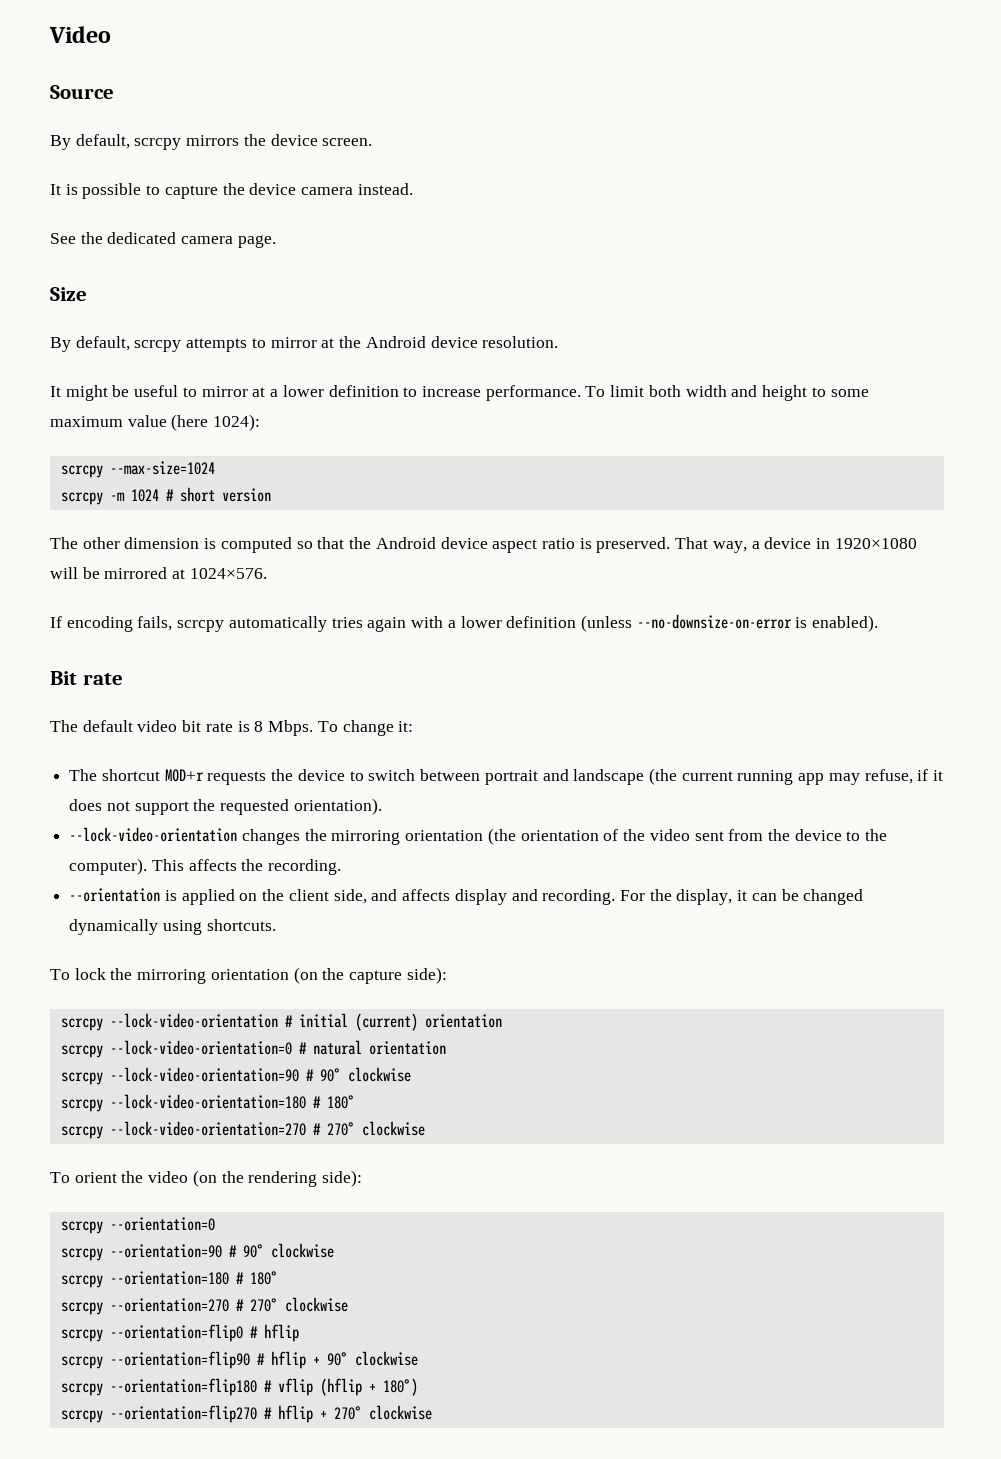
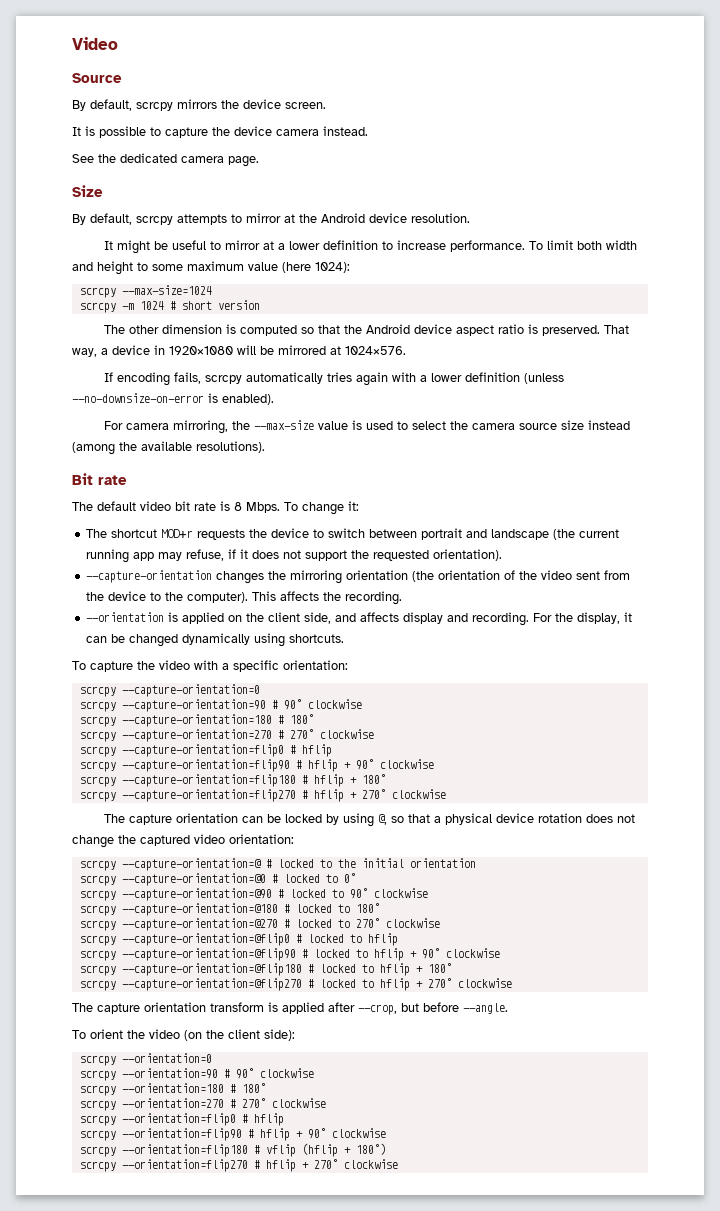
(879, 623) none -> [103,420,630,434] [72,441,265,455] // For camera mirroring, the --max-size value is used to select the camera source size instead (among the available resolutions).
[69,827,238,842] --lock-video-orientation -> [86,570,213,583] --capture-orientation
[74,967,447,984] [60,1013,502,1031] [60,1040,446,1058] [60,1067,411,1085] [60,1094,355,1112] [60,1121,425,1139] lock the mirroring orientation (on the capture side): // scrcpy --lock-video-orientation # initial (current) orientation // scrcpy --lock-video-orientation=0 # natural orientation // scrcpy --lock-video-orientation=90 # 90° clockwise // scrcpy --lock-video-orientation=180 # 180° // scrcpy --lock-video-orientation=270 # 270° clockwise -> [90,660,348,672] [79,684,260,697] [79,699,362,712] [79,714,314,727] [79,729,374,742] [79,744,332,757] [79,759,434,772] [79,774,386,787] [79,789,446,802] [103,813,635,827] [72,834,294,848] [79,858,476,871] [79,873,356,886] [79,888,428,901] [79,903,380,916] [79,918,440,931] [79,933,398,946] [79,948,500,961] [79,963,452,976] [79,978,512,991] [72,1002,508,1015] capture the video with a specific orientation: // scrcpy --capture-orientation=0 // scrcpy --capture-orientation=90 # 90° clockwise // scrcpy --capture-orientation=180 # 180° // scrcpy --capture-orientation=270 # 270° clockwise // scrcpy --capture-orientation=flip0 # hflip // scrcpy --capture-orientation=flip90 # hflip + 90° clockwise // scrcpy --capture-orientation=flip180 # hflip + 180° // scrcpy --capture-orientation=flip270 # hflip + 270° clockwise // The capture orientation can be locked by using @, so that a physical device rotation does not change the captured video orientation: // scrcpy --capture-orientation=@ # locked to the initial orientation // scrcpy --capture-orientation=@0 # locked to 0° // scrcpy --capture-orientation=@90 # locked to 90° clockwise // scrcpy --capture-orientation=@180 # locked to 180° // scrcpy --capture-orientation=@270 # locked to 270° clockwise // scrcpy --capture-orientation=@flip0 # locked to hflip // scrcpy --capture-orientation=@flip90 # locked to hflip + 90° clockwise // scrcpy --capture-orientation=@flip180 # locked to hflip + 180° // scrcpy --capture-orientation=@flip270 # locked to hflip + 270° clockwise // The capture orientation transform is applied after --crop, but before --angle.
[248,1171,318,1187] rendering -> [228,1029,260,1039] client

